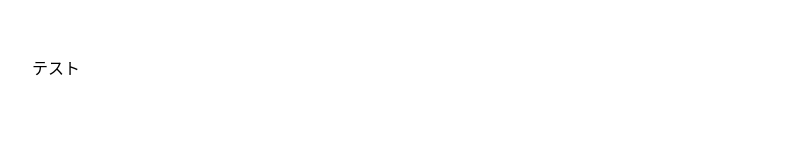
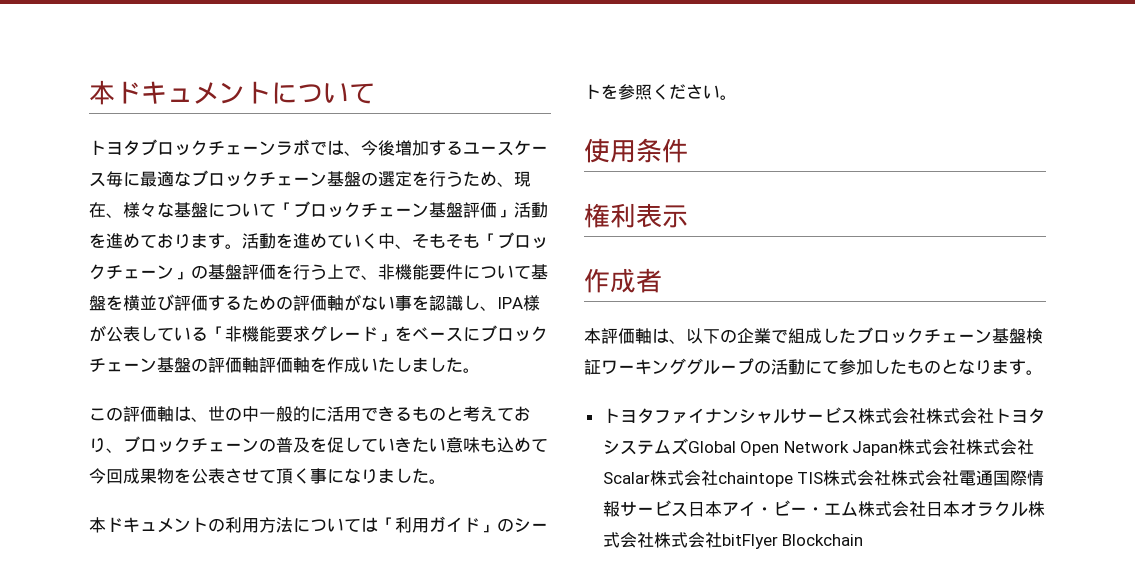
[32,61,80,76] テスト -> [89,80,375,105] [89,139,548,156] [89,170,531,187] [89,201,548,218] [89,232,548,249] [89,264,548,280] [89,294,540,311] [89,325,548,342] [89,357,480,373] [89,406,531,422] [89,436,548,453] [89,468,446,484] [89,516,548,533] [584,84,737,100] [584,138,688,163] [584,203,688,228] [584,268,662,293] [584,327,1043,344] [584,358,1043,375] [602,407,1045,424] [602,438,1035,456] [602,470,1045,487] [602,500,1045,517] [602,532,864,549] 本ドキュメントについて // トヨタブロックチェーンラボでは、今後増加するユースケース毎に最適なブロックチェーン基盤の選定を行うため、現在、様々な基盤について「ブロックチェーン基盤評価」活動を進めております。活動を進めていく中、そもそも「ブロックチェーン」の基盤評価を行う上で、非機能要件について基盤を横並び評価するための評価軸がない事を認識し、IPA様が公表している「非機能要求グレード」をベースにブロックチェーン基盤の評価軸評価軸を作成いたしました。 // この評価軸は、世の中一般的に活用できるものと考えており、ブロックチェーンの普及を促していきたい意味も込めて今回成果物を公表させて頂く事になりました。 // 本ドキュメントの利用方法については「利用ガイド」のシートを参照ください。 // 使用条件 // 権利表示 // 作成者 // 本評価軸は、以下の企業で組成したブロックチェーン基盤検証ワーキンググループの活動にて参加したものとなります。 // トヨタファイナンシャルサービス株式会社株式会社トヨタシステムズGlobal Open Network Japan株式会社株式会社Scalar株式会社chaintope TIS株式会社株式会社電通国際情報サービス日本アイ・ビー・エム株式会社日本オラクル株式会社株式会社bitFlyer Blockchain

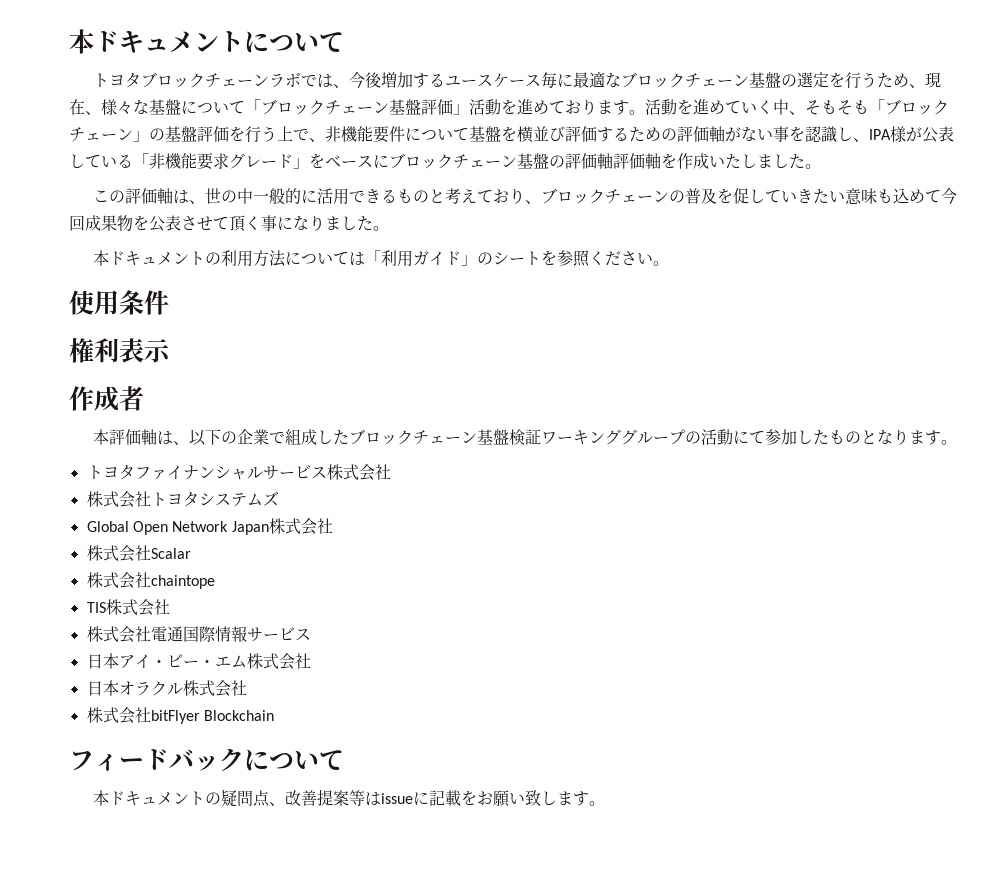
(926, 416) none -> (391, 472) //
(688, 446) none -> (279, 498) //
(967, 447) none -> (333, 526) //
(650, 478) none -> (191, 553) //
(793, 479) none -> (215, 582) //
(892, 478) none -> (170, 607) //
(688, 509) none -> (311, 634) //
(926, 509) none -> (311, 661) //
(654, 540) none -> (247, 688) //
(864, 540) none -> [69,748,344,771] [92,789,605,807] // フィードバックについて // 本ドキュメントの疑問点、改善提案等はissueに記載をお願い致します。

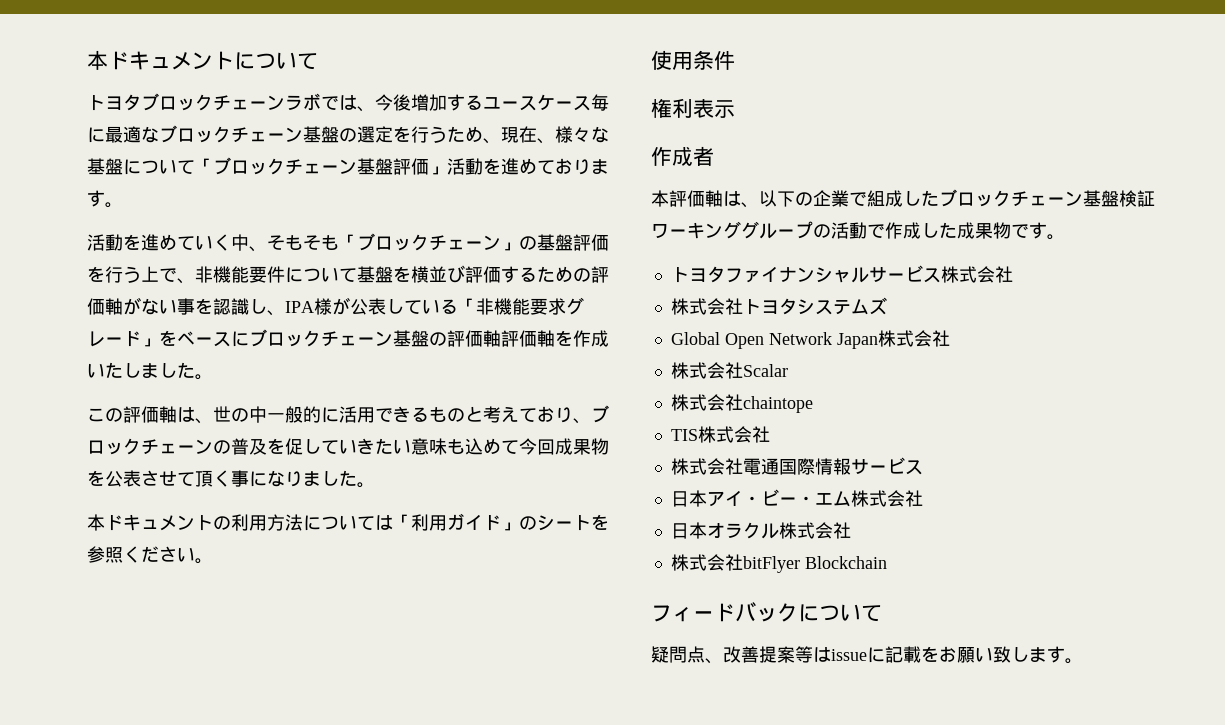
(645, 112) none -> (123, 205) //
[732,429,925,445] にて参加したものとなりま -> [867,222,1029,239] で作成した成果物で
[92,790,221,806] 本ドキュメントの -> (882, 613) none

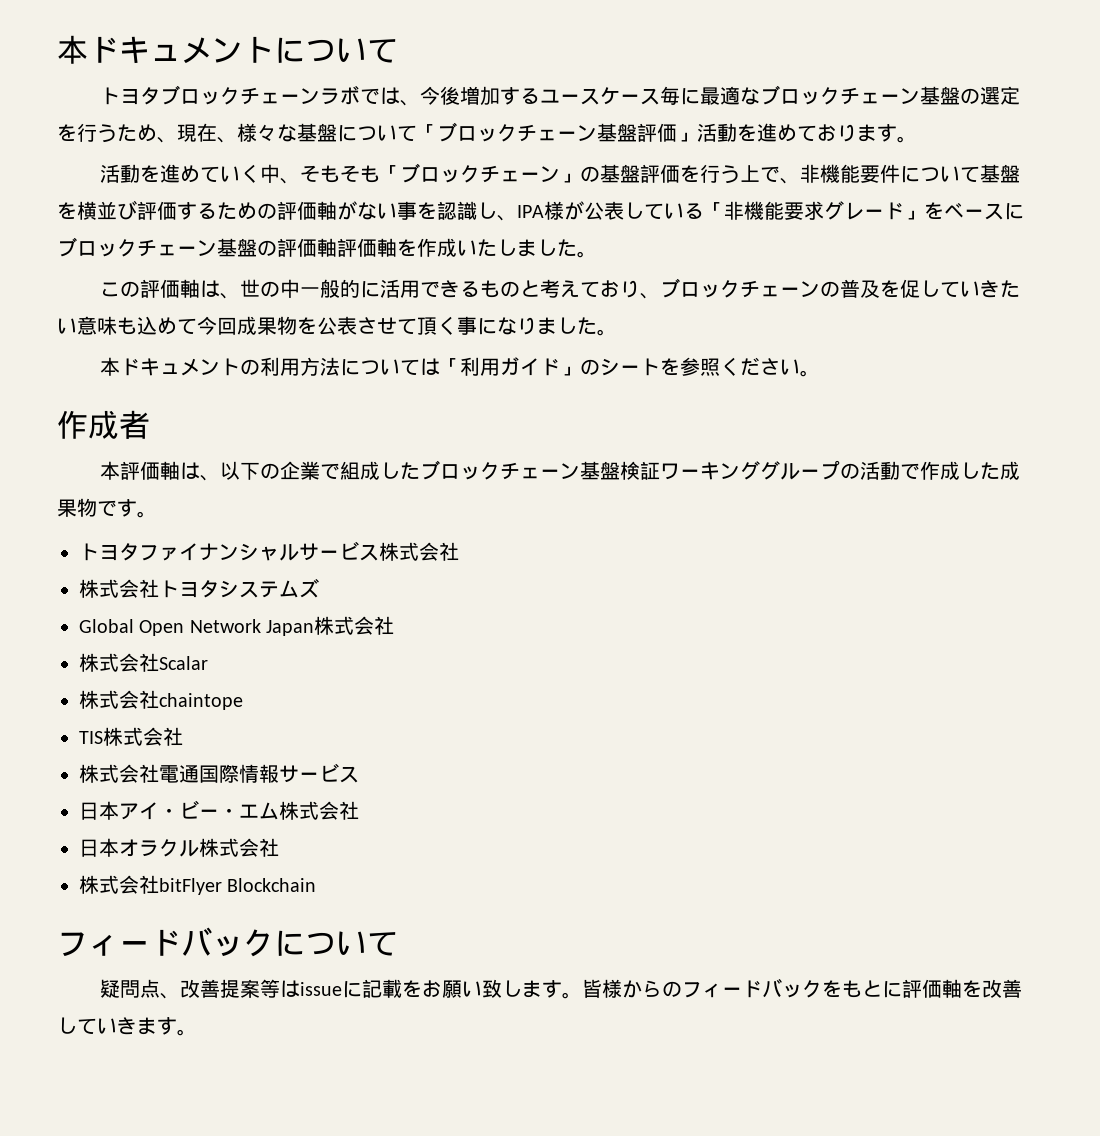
[651,50,735,70] [651,98,735,118] // 使用条件 // 権利表示 -> (821, 373) none
(1083, 661) none -> [582,978,1023,998] [57,1017,197,1036] 皆様からのフィードバックをもとに評価軸を改善していきます。

